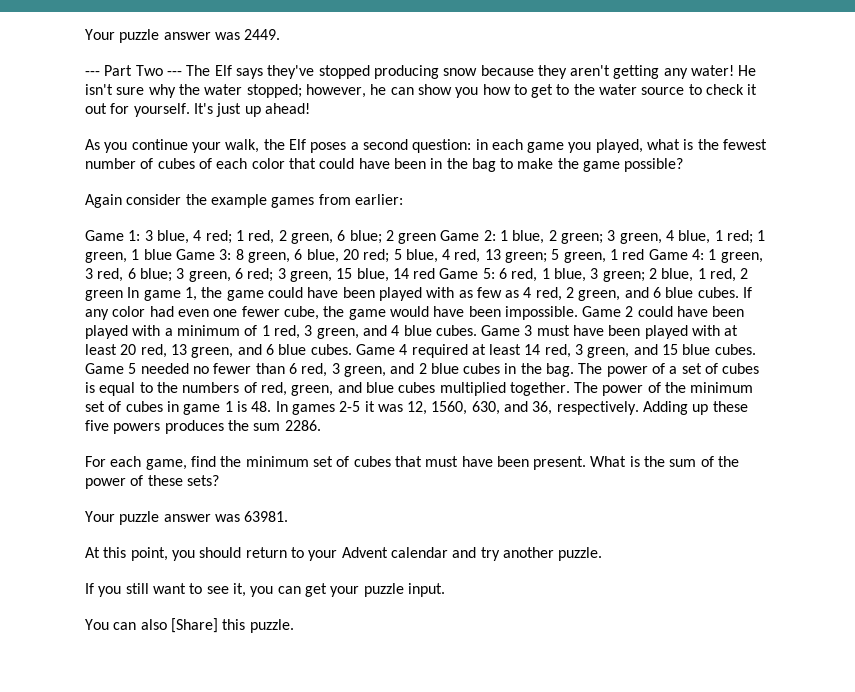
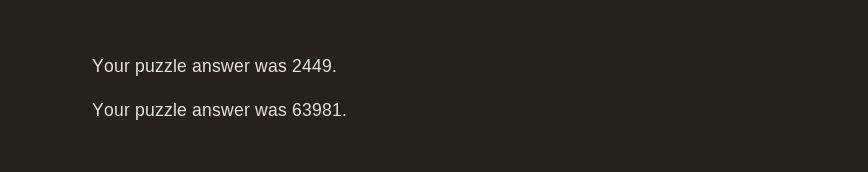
[85,65,757,79] [85,84,758,98] [85,103,310,117] [85,139,768,153] [85,158,684,172] [85,194,403,208] [85,230,766,244] [85,249,763,263] [85,268,749,282] [85,287,753,301] [85,306,745,320] [85,325,739,339] [85,344,756,358] [85,363,760,377] [85,382,754,396] [85,401,748,415] [85,420,321,434] [85,456,740,470] [85,475,219,489] // --- Part Two --- The Elf says they've stopped producing snow because they aren't getting any water! He isn't sure why the water stopped; however, he can show you how to get to the water source to check it out for yourself. It's just up ahead! // As you continue your walk, the Elf poses a second question: in each game you played, what is the fewest number of cubes of each color that could have been in the bag to make the game possible? // Again consider the example games from earlier: // Game 1: 3 blue, 4 red; 1 red, 2 green, 6 blue; 2 green Game 2: 1 blue, 2 green; 3 green, 4 blue, 1 red; 1 green, 1 blue Game 3: 8 green, 6 blue, 20 red; 5 blue, 4 red, 13 green; 5 green, 1 red Game 4: 1 green, 3 red, 6 blue; 3 green, 6 red; 3 green, 15 blue, 14 red Game 5: 6 red, 1 blue, 3 green; 2 blue, 1 red, 2 green In game 1, the game could have been played with as few as 4 red, 2 green, and 6 blue cubes. If any color had even one fewer cube, the game would have been impossible. Game 2 could have been played with a minimum of 1 red, 3 green, and 4 blue cubes. Game 3 must have been played with at least 20 red, 13 green, and 6 blue cubes. Game 4 required at least 14 red, 3 green, and 15 blue cubes. Game 5 needed no fewer than 6 red, 3 green, and 2 blue cubes in the bag. The power of a set of cubes is equal to the numbers of red, green, and blue cubes multiplied together. The power of the minimum set of cubes in game 1 is 48. In games 2-5 it was 12, 1560, 630, and 36, respectively. Adding up these five powers produces the sum 2286. // For each game, find the minimum set of cubes that must have been present. What is the sum of the power of these sets? -> (337, 65) none
[85,547,603,561] [85,583,445,597] [85,618,294,633] // At this point, you should return to your Advent calendar and try another puzzle. // If you still want to see it, you can get your puzzle input. // You can also [Share] this puzzle. -> (347, 109) none

